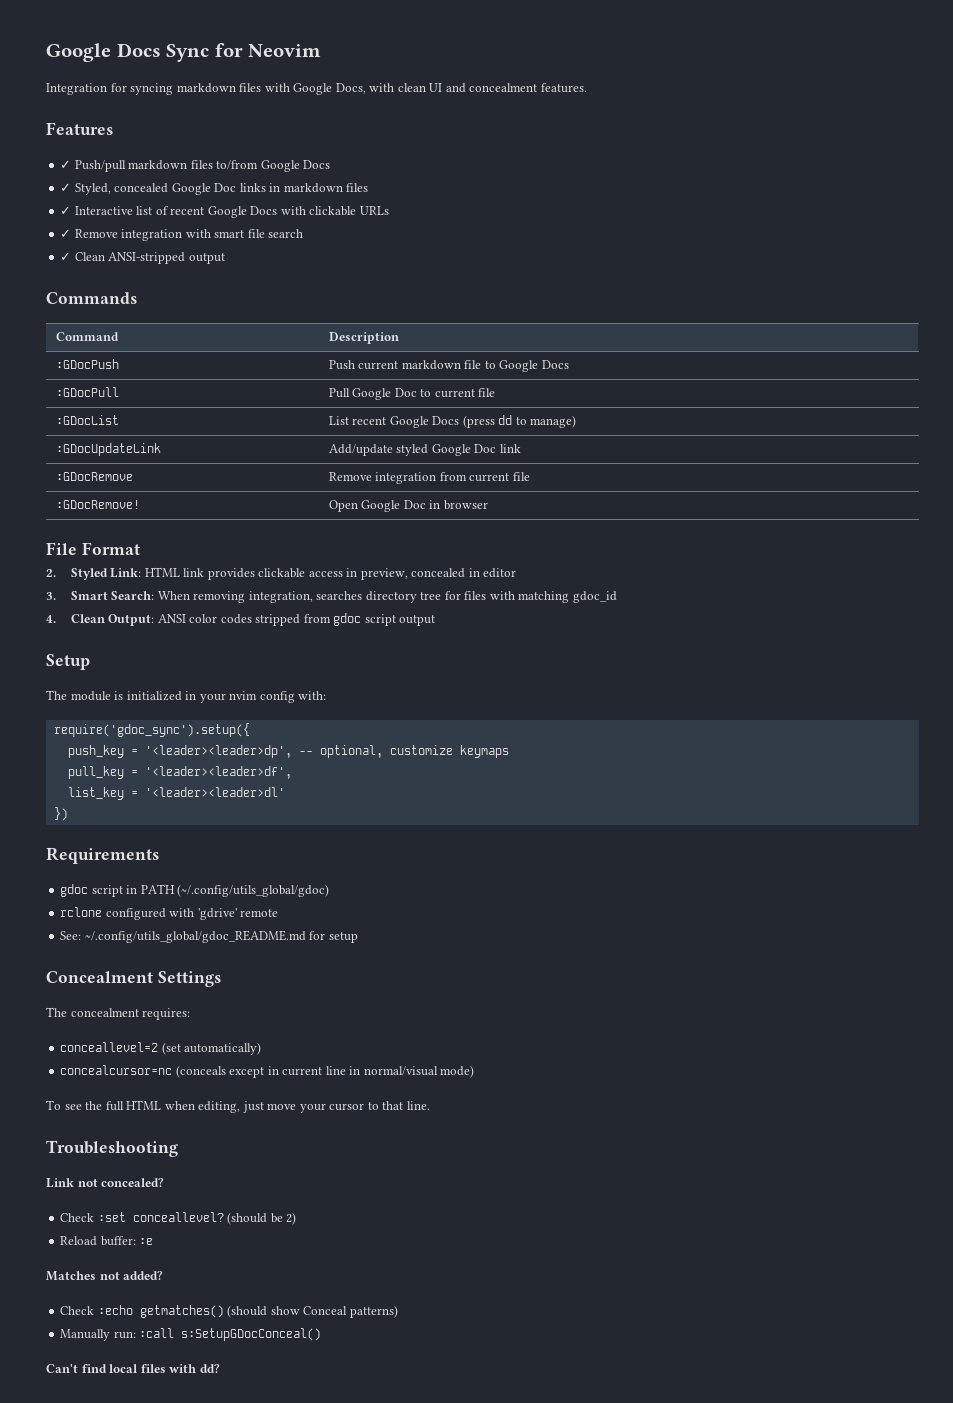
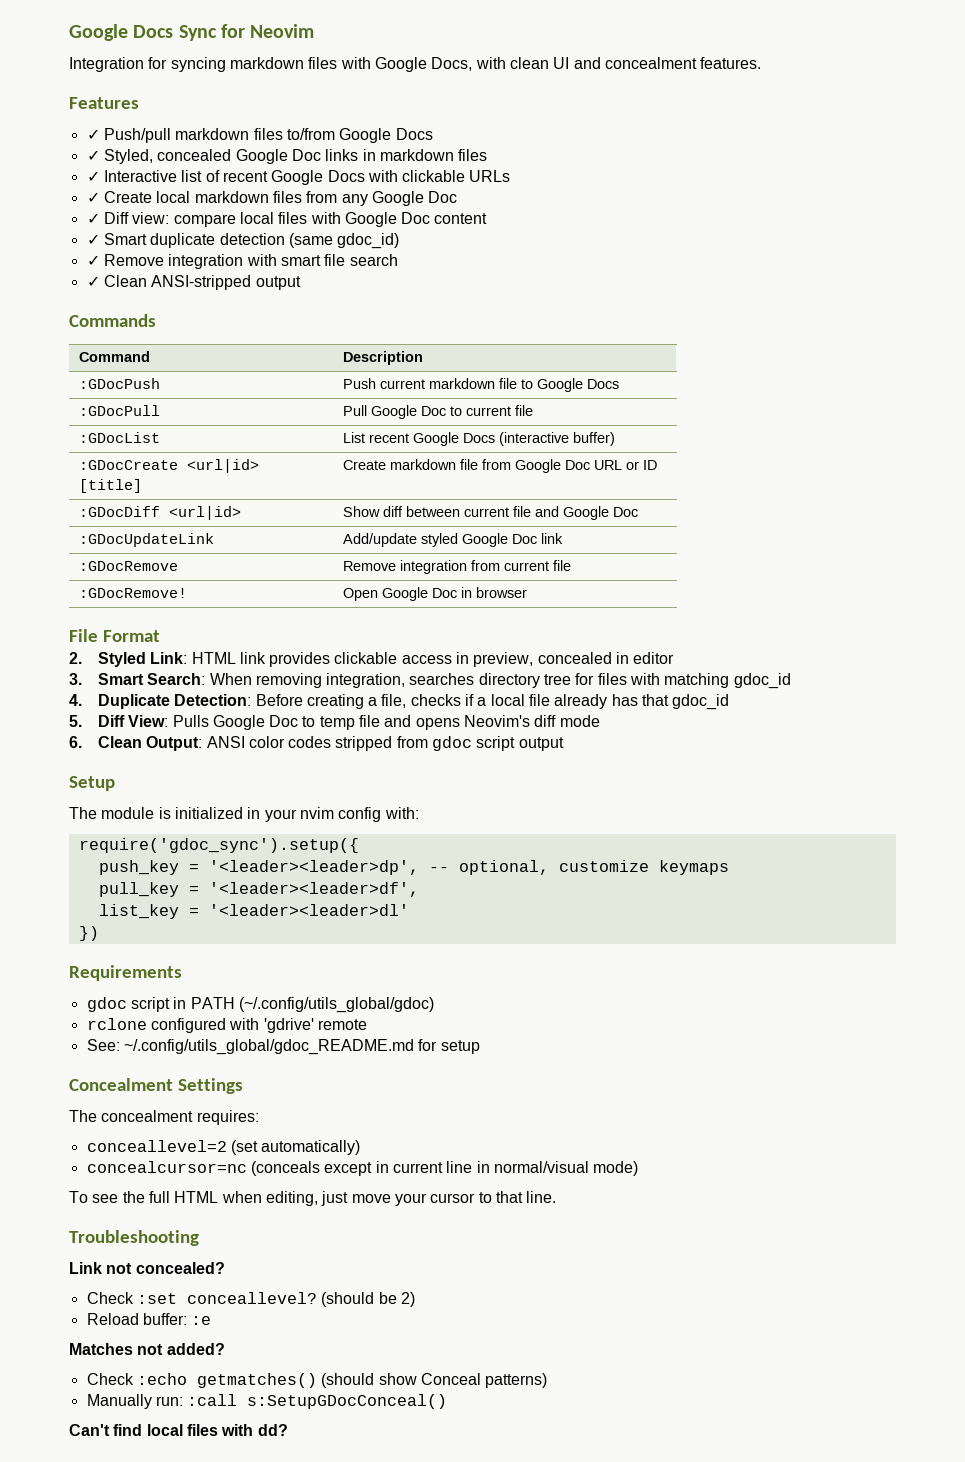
(389, 210) none -> [86,191,458,206] [86,212,488,227] [86,233,400,249] // ✓ Create local markdown files from any Google Doc // ✓ Diff view: compare local files with Google Doc content // ✓ Smart duplicate detection (same gdoc_id)
[462,415,577,428] (press dd to manage) -> [498,432,615,446] [78,459,259,473] [78,479,142,493] [342,459,657,473] [78,506,241,520] [342,506,638,520] (interactive buffer) // :GDocCreate <url|id> [title] | Create markdown file from Google Doc URL or ID // :GDocDiff <url|id> | Show diff between current file and Google Doc
(56, 619) none -> [97,694,730,710] [69,715,600,730] [69,736,82,748] Duplicate Detection: Before creating a file, checks if a local file already has that gdoc_id // 5. Diff View: Pulls Google Doc to temp file and opens Neovim's diff mode // 6.

